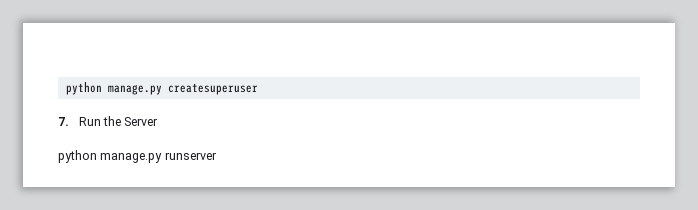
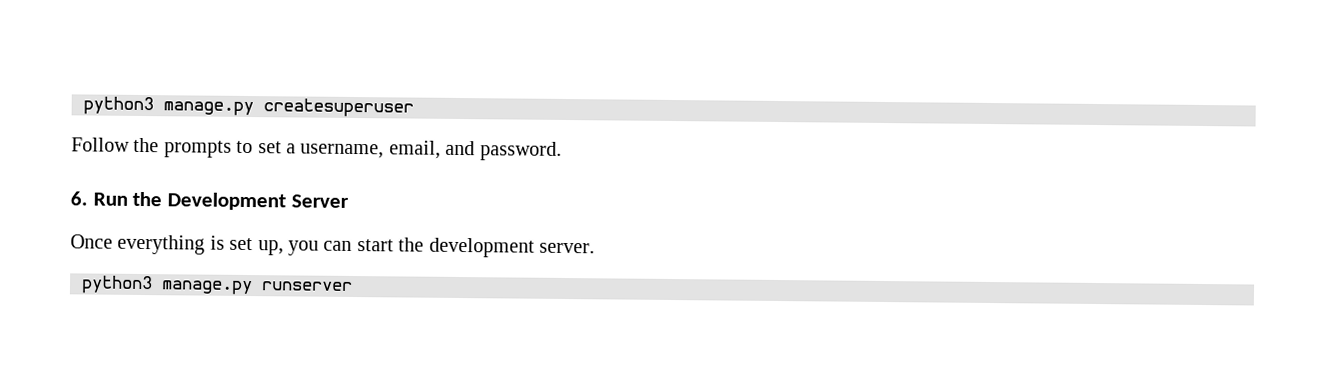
[65,82,102,95] python -> [83,96,154,116] python3
[58,117,69,126] 7. -> [71,137,562,161] [70,191,88,206] Follow the prompts to set a username, email, and password. // 6.
(122, 121) none -> [167,192,287,211] Development
[58,150,97,163] python -> [70,234,595,258] [81,275,153,295] Once everything is set up, you can start the development server. // python3

